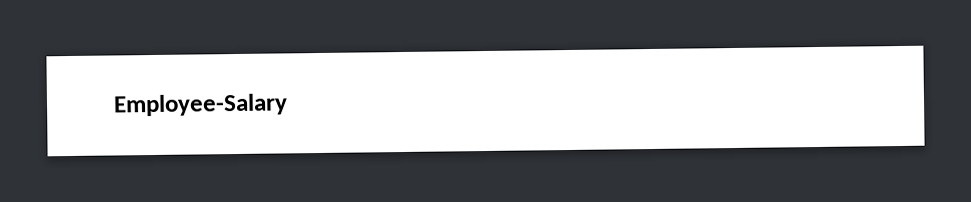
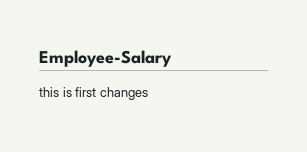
(288, 105) none -> [39,87,148,100] // this is first changes

